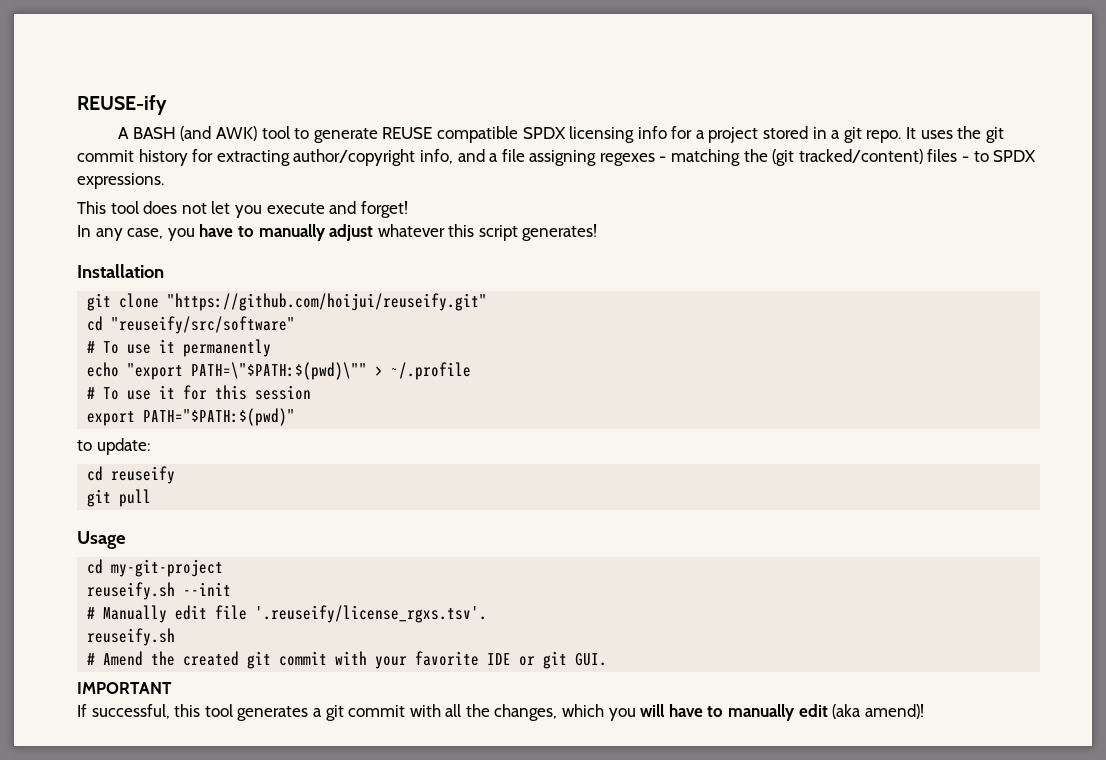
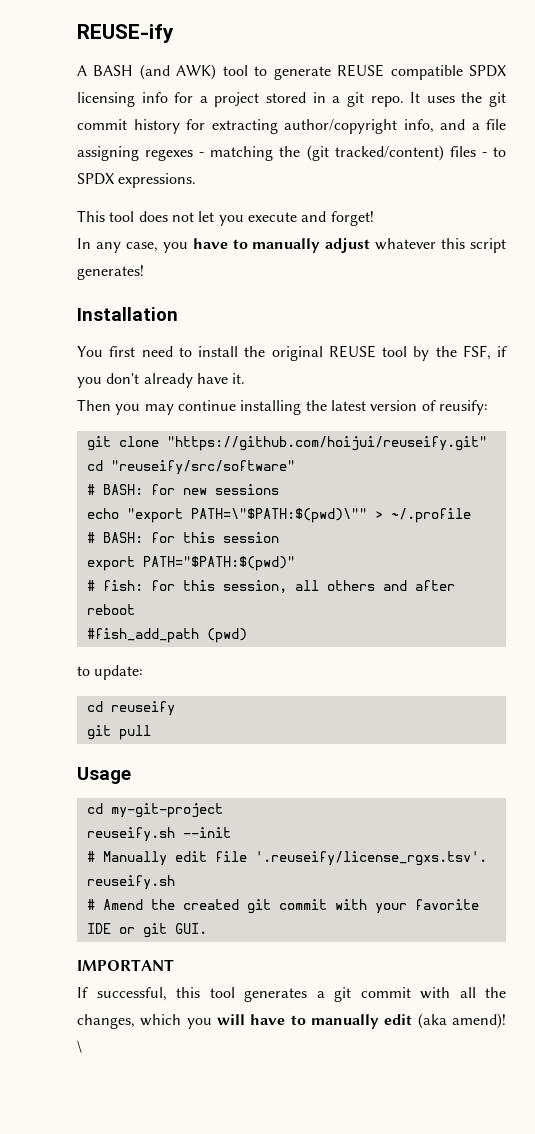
(164, 271) none -> [77,345,507,361] [77,373,246,388] [77,399,488,415] // You first need to install the original REUSE tool by the FSF, if you don't already have it. // Then you may continue installing the latest version of reusify:
[103,339,272,357] To use it permanently -> [102,484,279,495] BASH: for new sessions
[103,385,176,400] To use it -> [102,532,143,543] BASH:
(296, 417) none -> [86,580,455,593] [86,604,135,615] [86,628,247,643] // # fish: for this session, all others and after reboot // #fish_add_path (pwd)
(924, 711) none -> [77,1040,82,1053] \

